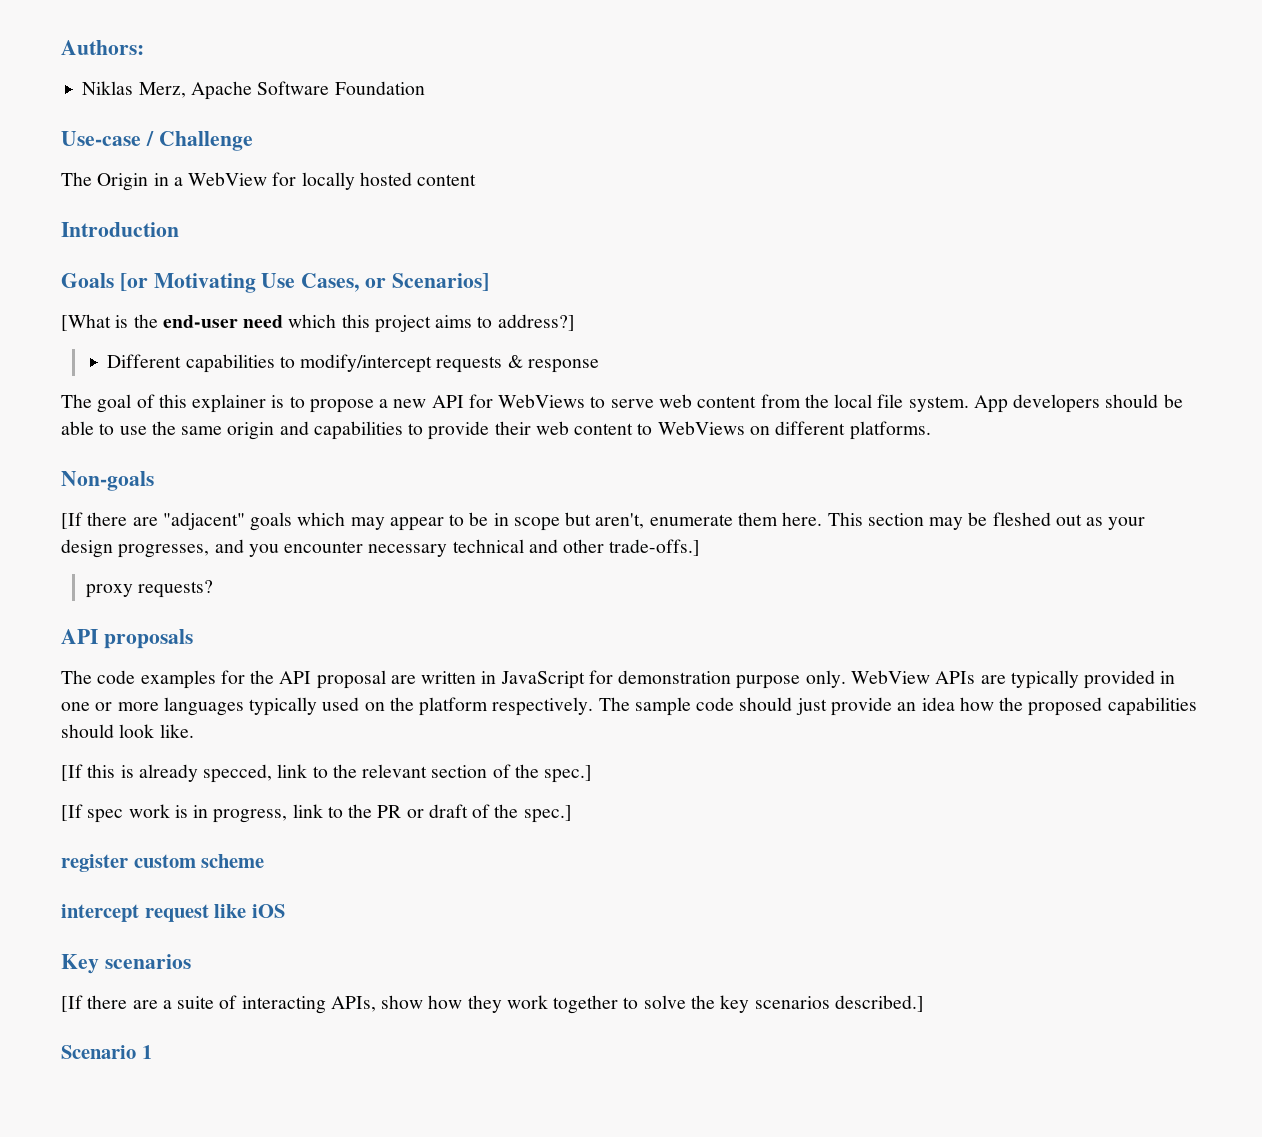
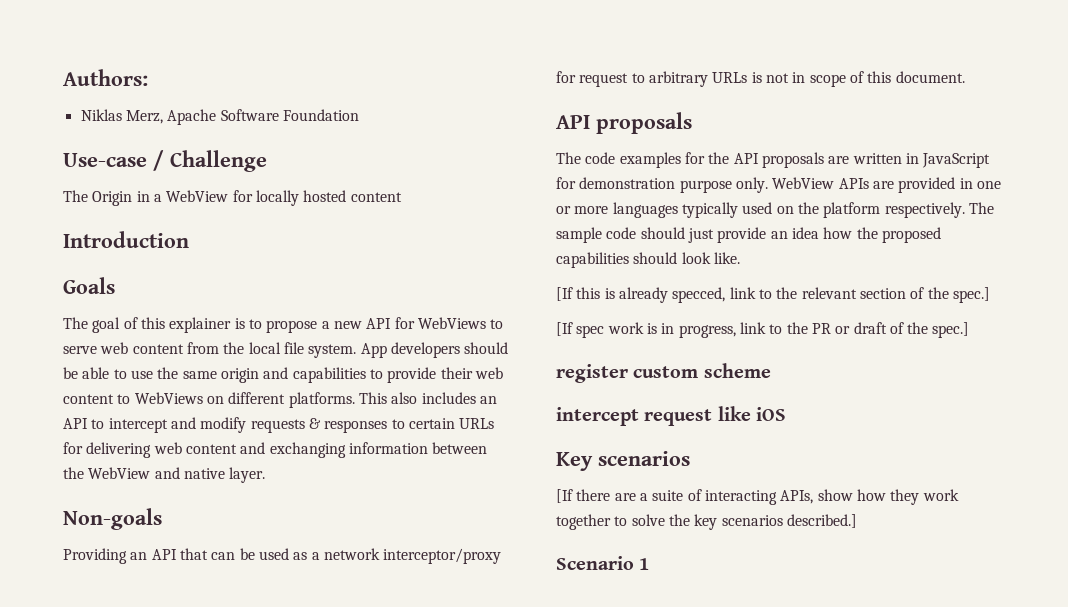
[119,273,489,293] [61,314,575,333] [107,354,600,373] [or Motivating Use Cases, or Scenarios] // [What is the end-user need which this project aims to address?] // Different capabilities to modify/intercept requests & response -> (115, 285) none
[61,471,154,491] [61,512,1146,531] [61,539,701,558] [85,580,214,598] // Non-goals // [If there are "adjacent" goals which may appear to be in scope but aren't, enumerate them here. This section may be fleshed out as your design progresses, and you encounter necessary technical and other trade-offs.] // proxy requests? -> [358,392,497,404] [63,417,495,433] [63,442,488,458] [63,467,266,483] [63,508,162,530] [63,548,502,564] [556,71,965,87] This also includes an API to intercept and modify requests & responses to certain URLs for delivering web content and exchanging information between the WebView and native layer. // Non-goals // Providing an API that can be used as a network interceptor/proxy for request to arbitrary URLs is not in scope of this document.
[316,670,386,689] proposal -> [761,152,824,168] proposals
[1010,670,1079,689] typically -> (894, 185) none

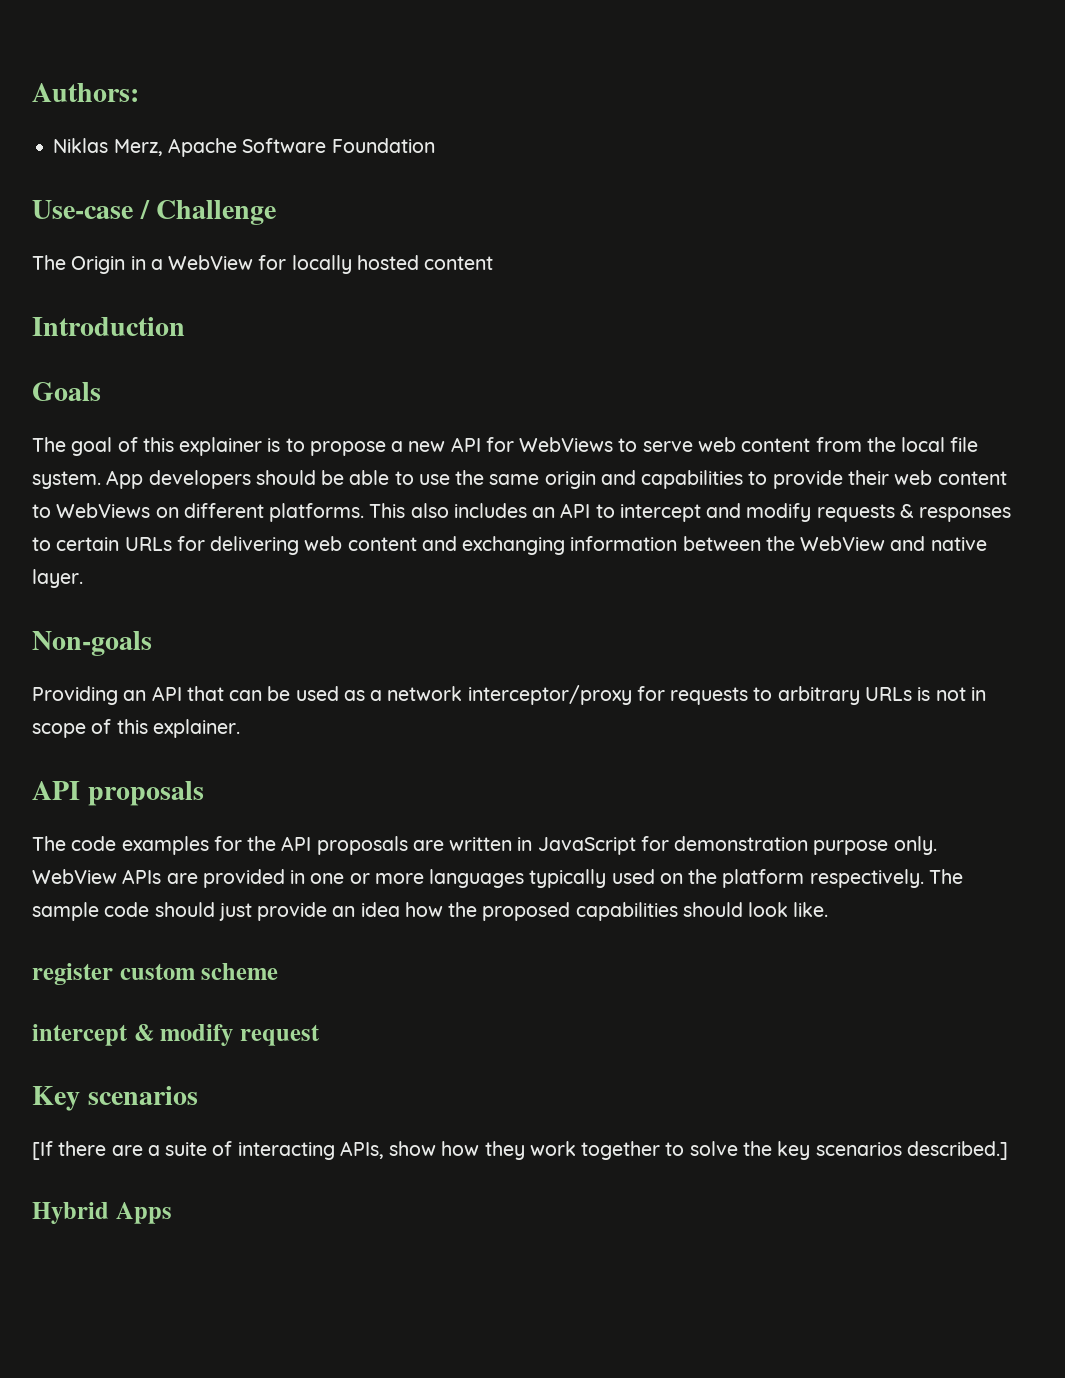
[579,73,629,87] request -> [670,687,749,705] requests
[895,71,965,83] document. -> [152,719,240,738] explainer.
[556,287,990,303] [556,322,970,338] // [If this is already specced, link to the relevant section of the spec.] // [If spec work is in progress, link to the PR or draft of the spec.] -> (829, 909) none
[644,406,786,426] request like iOS -> [133,1024,320,1046] & modify request
[556,556,650,570] Scenario 1 -> [32,1202,172,1224] Hybrid Apps

